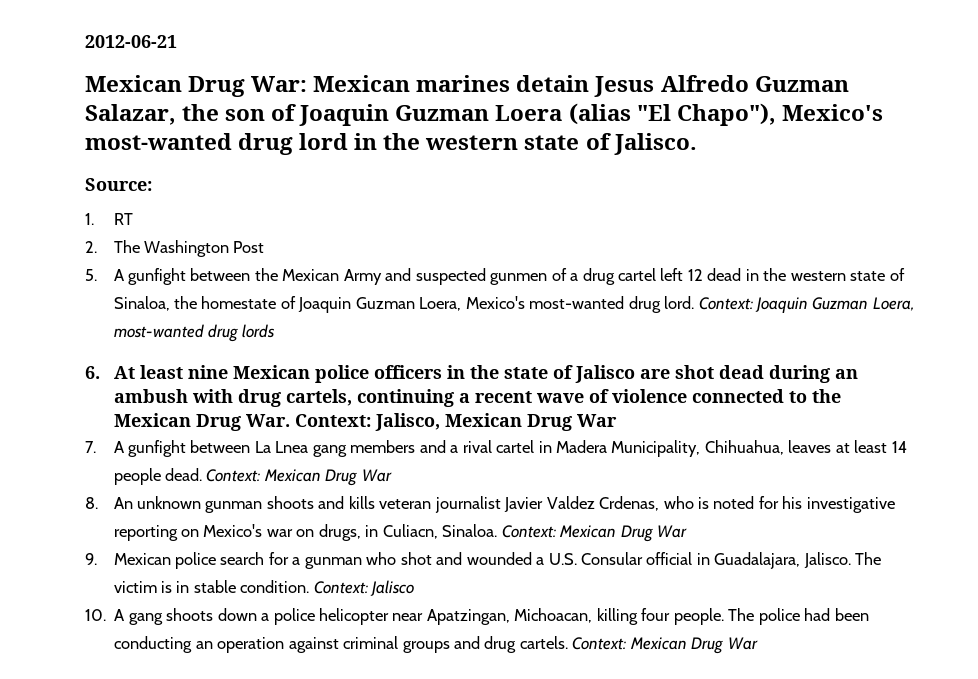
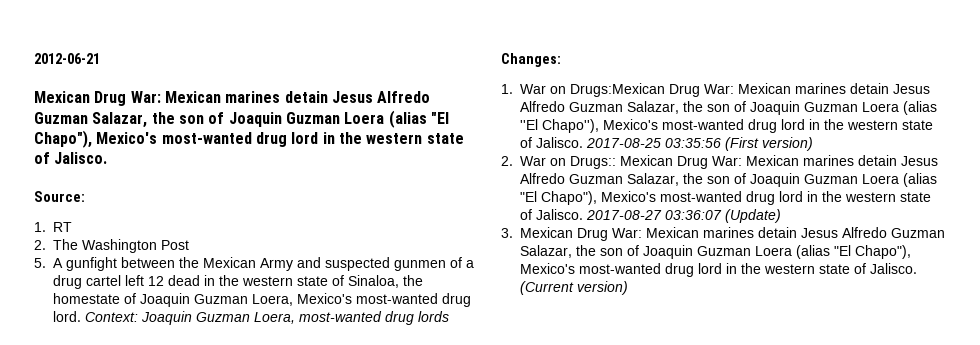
[85,365,858,383] [113,389,841,407] [113,413,617,431] [85,440,907,457] [113,468,392,486] [85,496,895,513] [113,524,687,542] [85,552,882,569] [113,580,415,596] [85,608,869,625] [114,636,758,654] 6. At least nine Mexican police officers in the state of Jalisco are shot dead during an ambush with drug cartels, continuing a recent wave of violence connected to the Mexican Drug War. Context: Jalisco, Mexican Drug War // 7. A gunfight between La Lnea gang members and a rival cartel in Madera Municipality, Chihuahua, leaves at least 14 people dead. Context: Mexican Drug War // 8. An unknown gunman shoots and kills veteran journalist Javier Valdez Crdenas, who is noted for his investigative reporting on Mexico's war on drugs, in Culiacn, Sinaloa. Context: Mexican Drug War // 9. Mexican police search for a gunman who shot and wounded a U.S. Consular official in Guadalajara, Jalisco. The victim is in stable condition. Context: Jalisco // 10. A gang shoots down a police helicopter near Apatzingan, Michoacan, killing four people. The police had been conducting an operation against criminal groups and drug cartels. Context: Mexican Drug War -> [501,53,561,67] [501,83,930,97] [520,101,937,115] [520,119,933,133] [520,137,813,151] [501,155,938,169] [520,173,937,187] [520,191,931,205] [520,209,781,223] [501,227,945,241] [520,245,911,259] [520,263,917,277] [520,281,628,295] Changes: // 1. War on Drugs:Mexican Drug War: Mexican marines detain Jesus Alfredo Guzman Salazar, the son of Joaquin Guzman Loera (alias ''El Chapo''), Mexico's most-wanted drug lord in the western state of Jalisco. 2017-08-25 03:35:56 (First version) // 2. War on Drugs:: Mexican Drug War: Mexican marines detain Jesus Alfredo Guzman Salazar, the son of Joaquin Guzman Loera (alias "El Chapo"), Mexico's most-wanted drug lord in the western state of Jalisco. 2017-08-27 03:36:07 (Update) // 3. Mexican Drug War: Mexican marines detain Jesus Alfredo Guzman Salazar, the son of Joaquin Guzman Loera (alias "El Chapo"), Mexico's most-wanted drug lord in the western state of Jalisco. (Current version)

